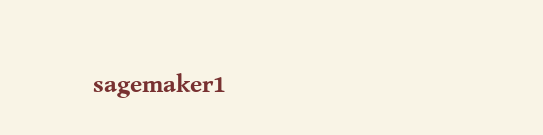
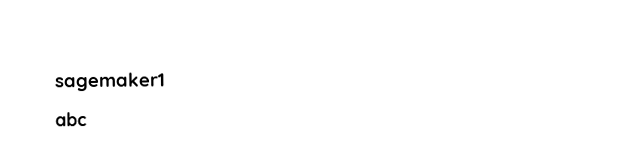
(226, 85) none -> [55,112,87,127] // abc

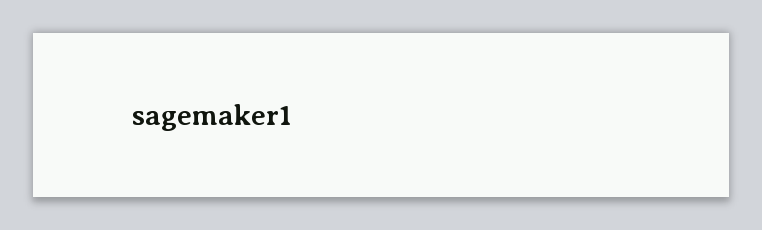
[55,112,87,127] // abc -> (292, 117) none

